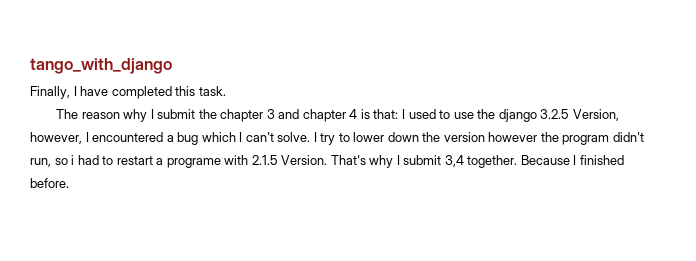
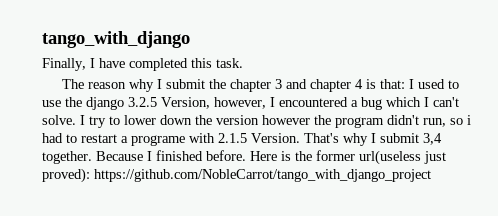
(69, 183) none -> [250,150,446,165] [42,168,431,183] Here is the former url(useless just proved): https://github.com/NobleCarrot/tango_with_django_project

